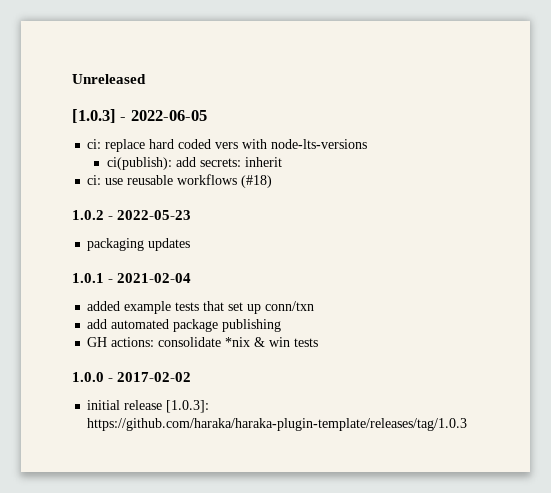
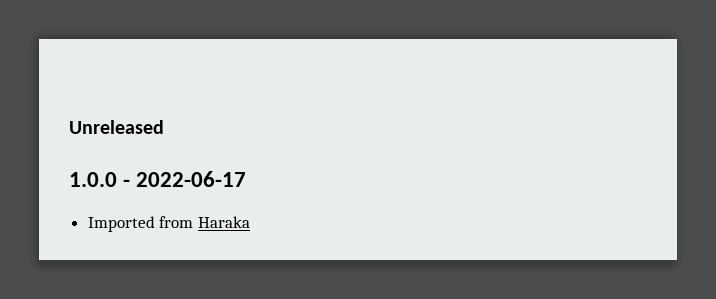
[72,109,207,123] [87,139,368,152] [106,157,282,170] [87,174,273,188] [72,210,192,220] [87,238,191,251] [72,273,192,283] [87,301,315,314] [87,319,282,332] [87,337,319,347] [72,372,192,382] [87,400,210,413] [87,418,468,431] [1.0.3] - 2022-06-05 // ci: replace hard coded vers with node-lts-versions // ci(publish): add secrets: inherit // ci: use reusable workflows (#18) // 1.0.2 - 2022-05-23 // packaging updates // 1.0.1 - 2021-02-04 // added example tests that set up conn/txn // add automated package publishing // GH actions: consolidate *nix & win tests // 1.0.0 - 2017-02-02 // initial release [1.0.3]: https://github.com/haraka/haraka-plugin-template/releases/tag/1.0.3 -> [69,171,247,187] [87,216,250,232] 1.0.0 - 2022-06-17 // Imported from Haraka

